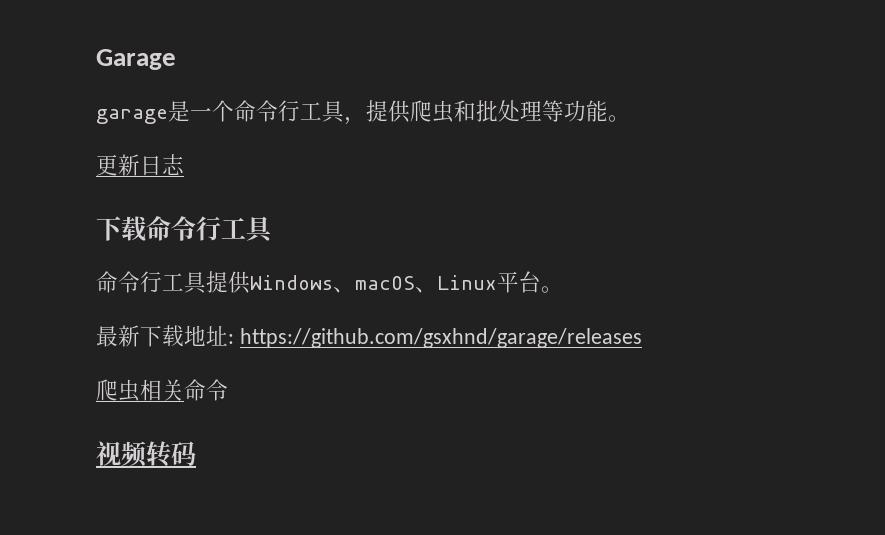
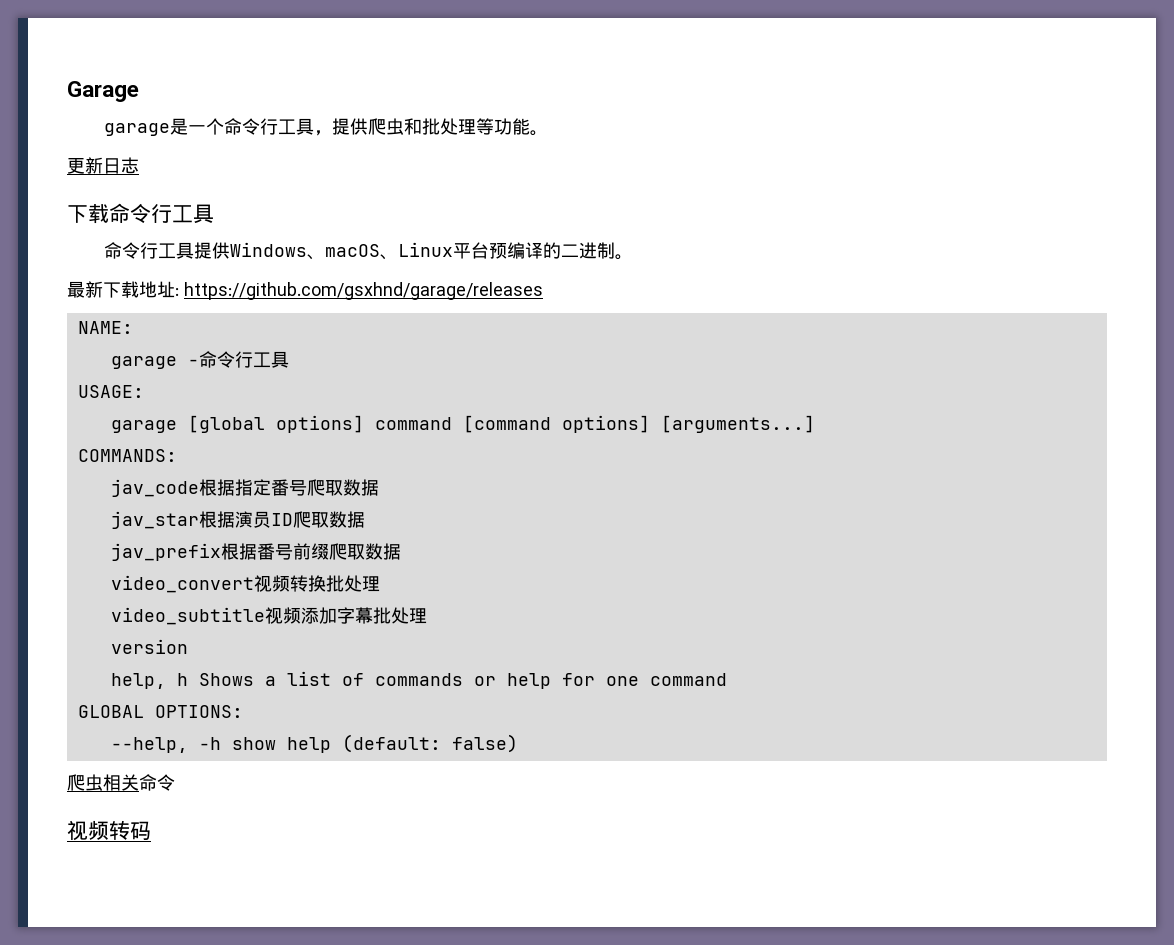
(541, 282) none -> [488,242,615,259] 预编译的二进制
(642, 338) none -> [77,321,133,334] [110,351,289,369] [77,385,144,398] [110,415,815,433] [77,449,177,462] [110,479,379,497] [110,511,365,529] [110,543,401,561] [110,575,380,593] [110,607,427,625] [110,639,188,654] [110,671,727,689] [77,705,243,718] [110,734,518,753] // NAME: // garage -命令行工具 // USAGE: // garage [global options] command [command options] [arguments...] // COMMANDS: // jav_code根据指定番号爬取数据 // jav_star根据演员ID爬取数据 // jav_prefix根据番号前缀爬取数据 // video_convert视频转换批处理 // video_subtitle视频添加字幕批处理 // version // help, h Shows a list of commands or help for one command // GLOBAL OPTIONS: // --help, -h show help (default: false)

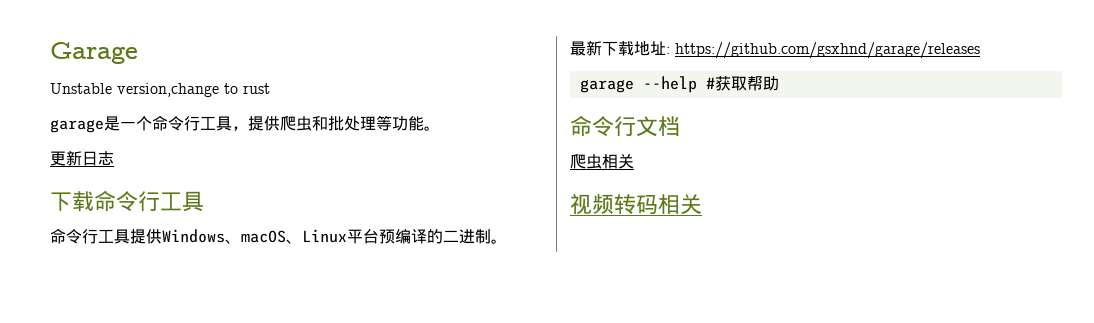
(139, 91) none -> [50,83,270,97] // Unstable version,change to rust
[77,321,133,334] [110,351,289,369] [77,385,144,398] [110,415,815,433] [77,449,177,462] [110,479,379,497] [110,511,365,529] [110,543,401,561] [110,575,380,593] [110,607,427,625] [110,639,188,654] [110,671,727,689] [77,705,243,718] [110,734,518,753] NAME: // garage -命令行工具 // USAGE: // garage [global options] command [command options] [arguments...] // COMMANDS: // jav_code根据指定番号爬取数据 // jav_star根据演员ID爬取数据 // jav_prefix根据番号前缀爬取数据 // video_convert视频转换批处理 // video_subtitle视频添加字幕批处理 // version // help, h Shows a list of commands or help for one command // GLOBAL OPTIONS: // --help, -h show help (default: false) -> [579,76,779,93] [570,115,680,137] garage --help #获取帮助 // 命令行文档
[139,774,175,791] 命令 -> (634, 161) none
(151, 830) none -> [658,194,702,215] 相关

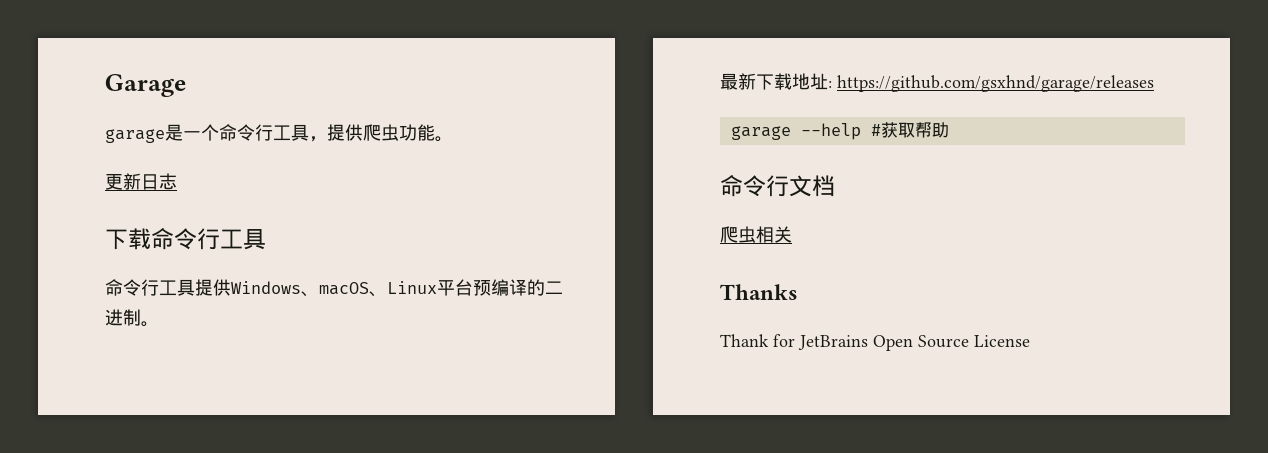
[50,83,270,97] // Unstable version,change to rust -> (186, 85) none
[312,115,392,131] 和批处理等 -> (399, 132) none
[570,194,702,215] 视频转码相关 -> [720,284,798,300] [720,334,1030,351] Thanks // Thank for JetBrains Open Source License

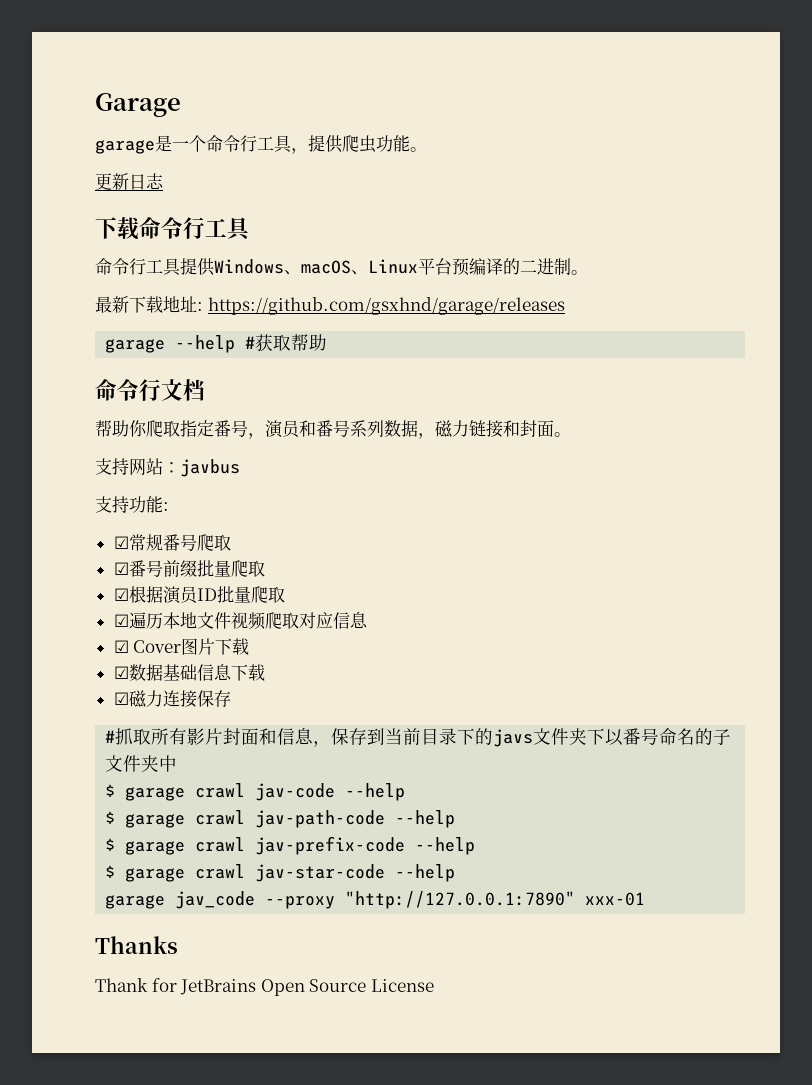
[720,226,792,243] 爬虫相关 -> [95,420,571,439] [95,458,240,477] [95,496,169,513] [113,534,231,551] [113,560,265,577] [113,586,285,604] [113,612,368,630] [113,638,250,655] [113,664,265,681] [113,690,231,708] [105,728,732,747] [105,755,178,772] [105,783,406,801] [105,810,456,828] [105,836,476,855] [105,864,456,882] [105,891,646,909] 帮助你爬取指定番号，演员和番号系列数据，磁力链接和封面。 // 支持网站：javbus // 支持功能: // ☑常规番号爬取 // ☑番号前缀批量爬取 // ☑根据演员ID批量爬取 // ☑遍历本地文件视频爬取对应信息 // ☑ Cover图片下载 // ☑数据基础信息下载 // ☑磁力连接保存 // #抓取所有影片封面和信息，保存到当前目录下的javs文件夹下以番号命名的子文件夹中 // $ garage crawl jav-code --help // $ garage crawl jav-path-code --help // $ garage crawl jav-prefix-code --help // $ garage crawl jav-star-code --help // garage jav_code --proxy "http://127.0.0.1:7890" xxx-01

